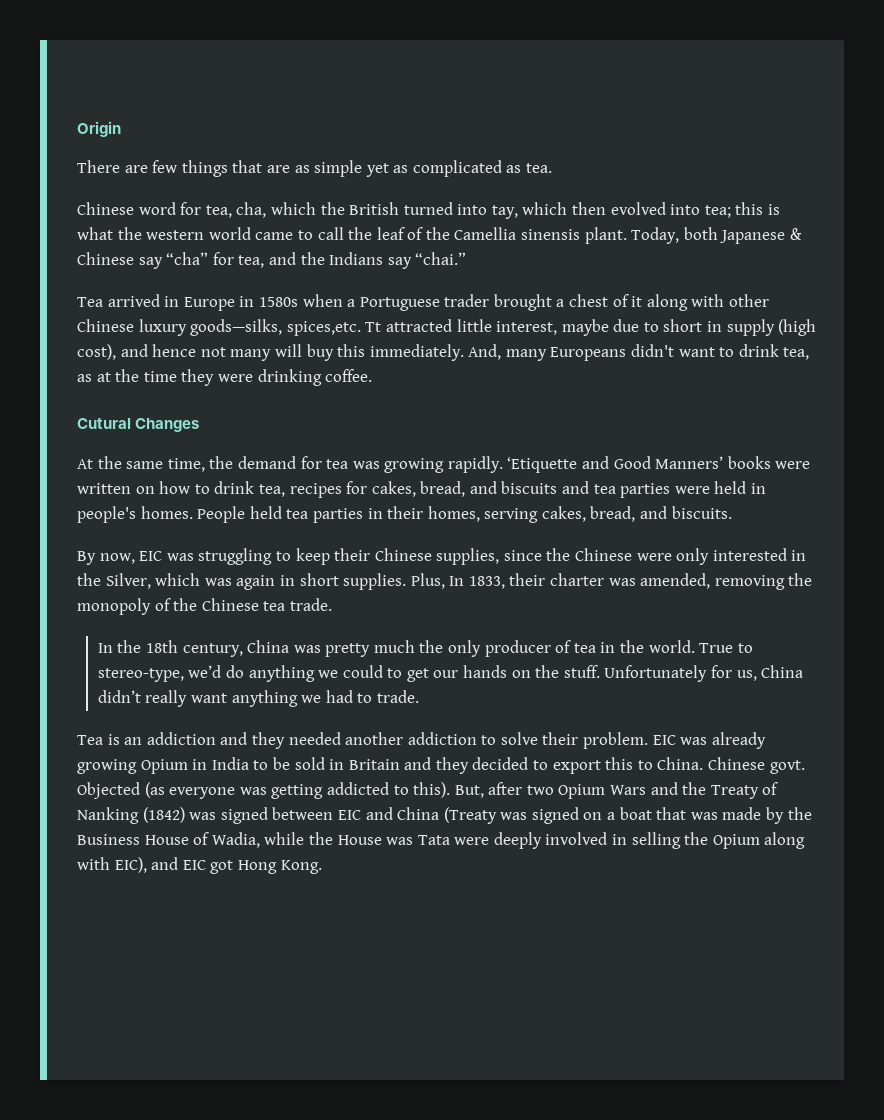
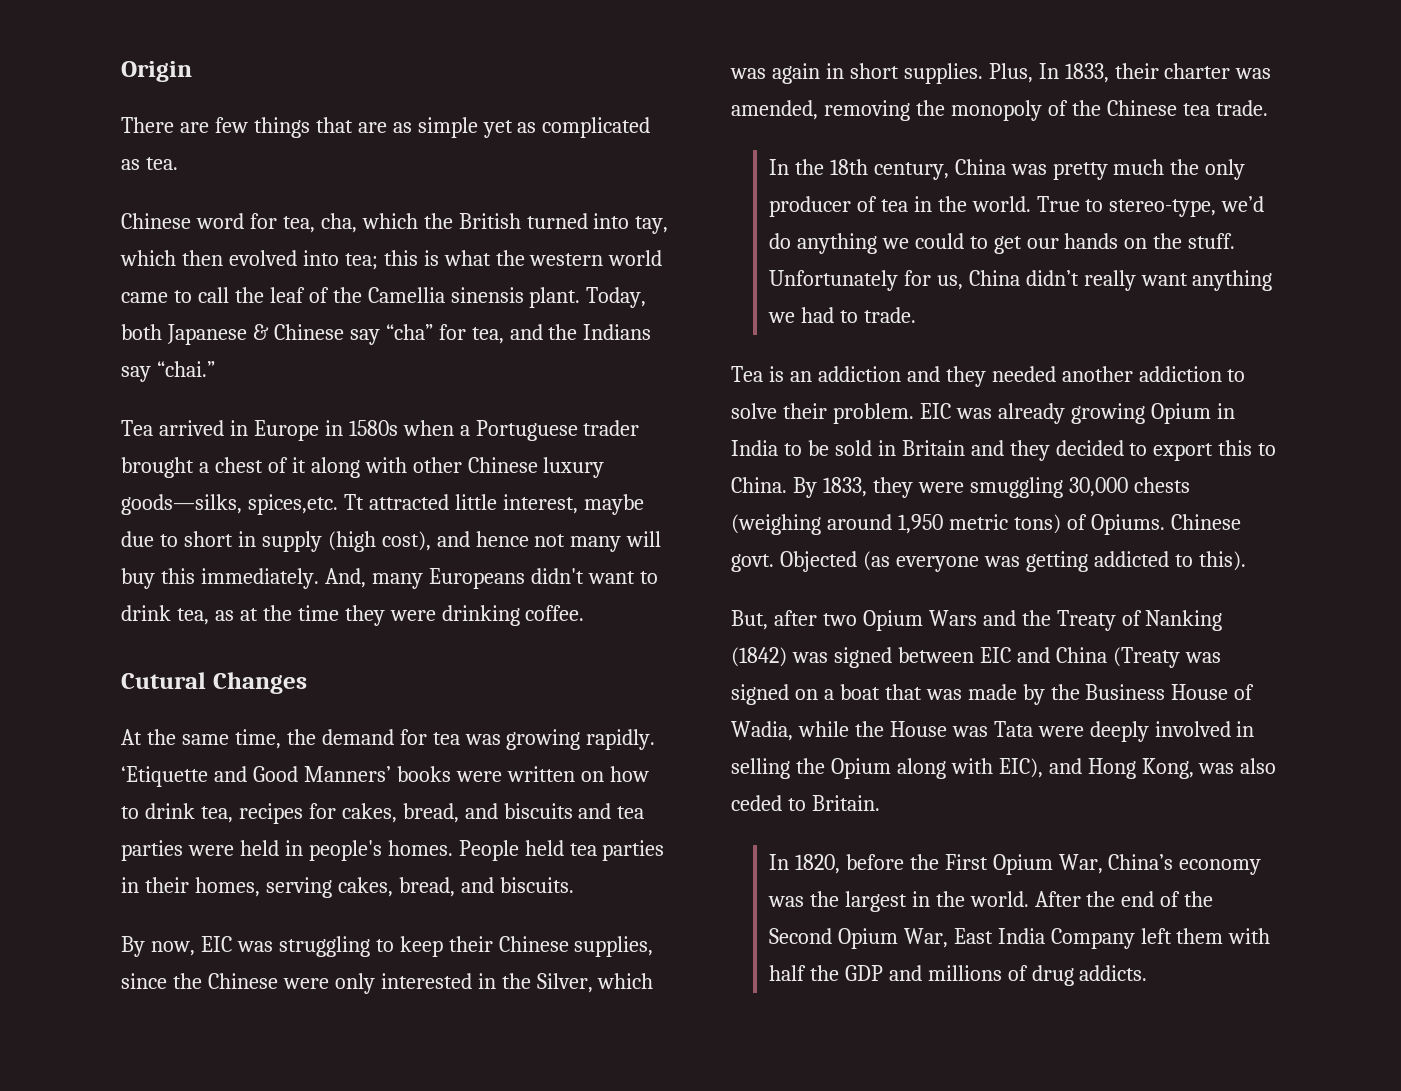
(704, 763) none -> [792,477,1190,498] [731,514,1165,535] By 1833, they were smuggling 30,000 chests (weighing around 1,950 metric tons) of Opiums.
(451, 790) none -> (1246, 561) //
[182,860,322,874] EIC got Hong Kong. -> [1087,758,1277,779] [731,795,880,811] [768,854,1262,875] [767,891,1214,912] [768,928,1271,949] [768,965,1148,986] Hong Kong, was also ceded to Britain. // In 1820, before the First Opium War, China’s economy was the largest in the world. After the end of the Second Opium War, East India Company left them with half the GDP and millions of drug addicts.

